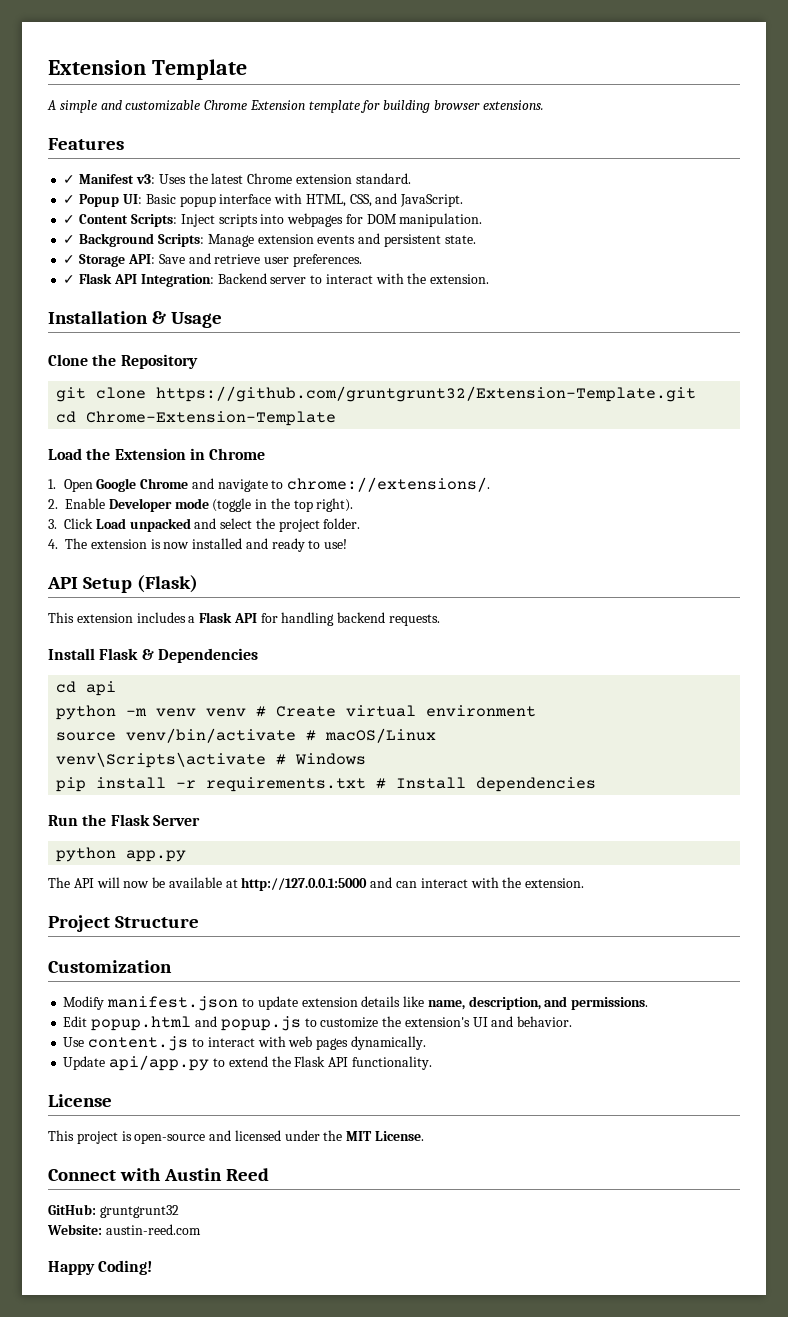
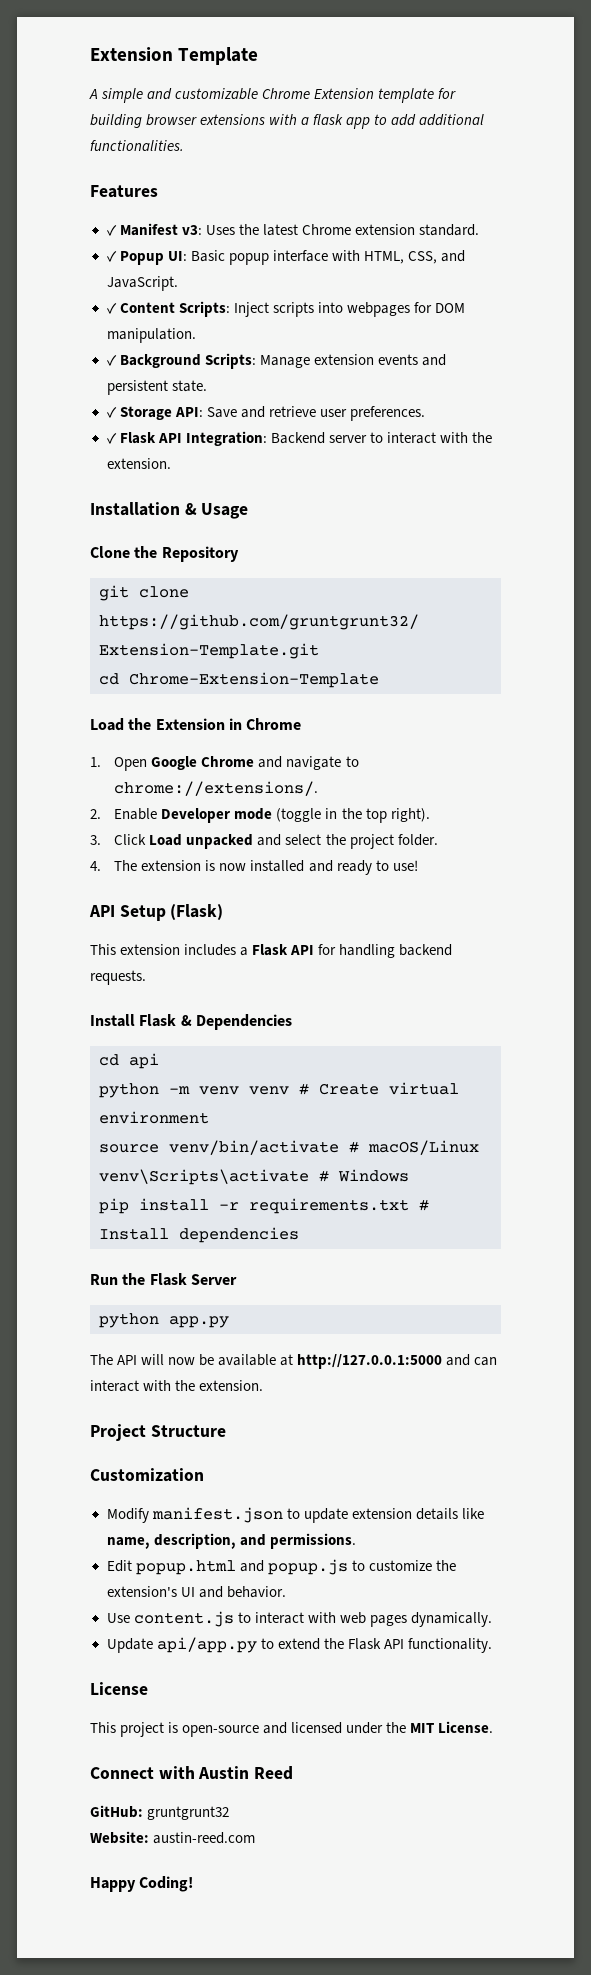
[482,100,544,110] extensions. -> [200,114,485,129] [90,140,184,151] extensions with a flask app to add additional functionalities.

